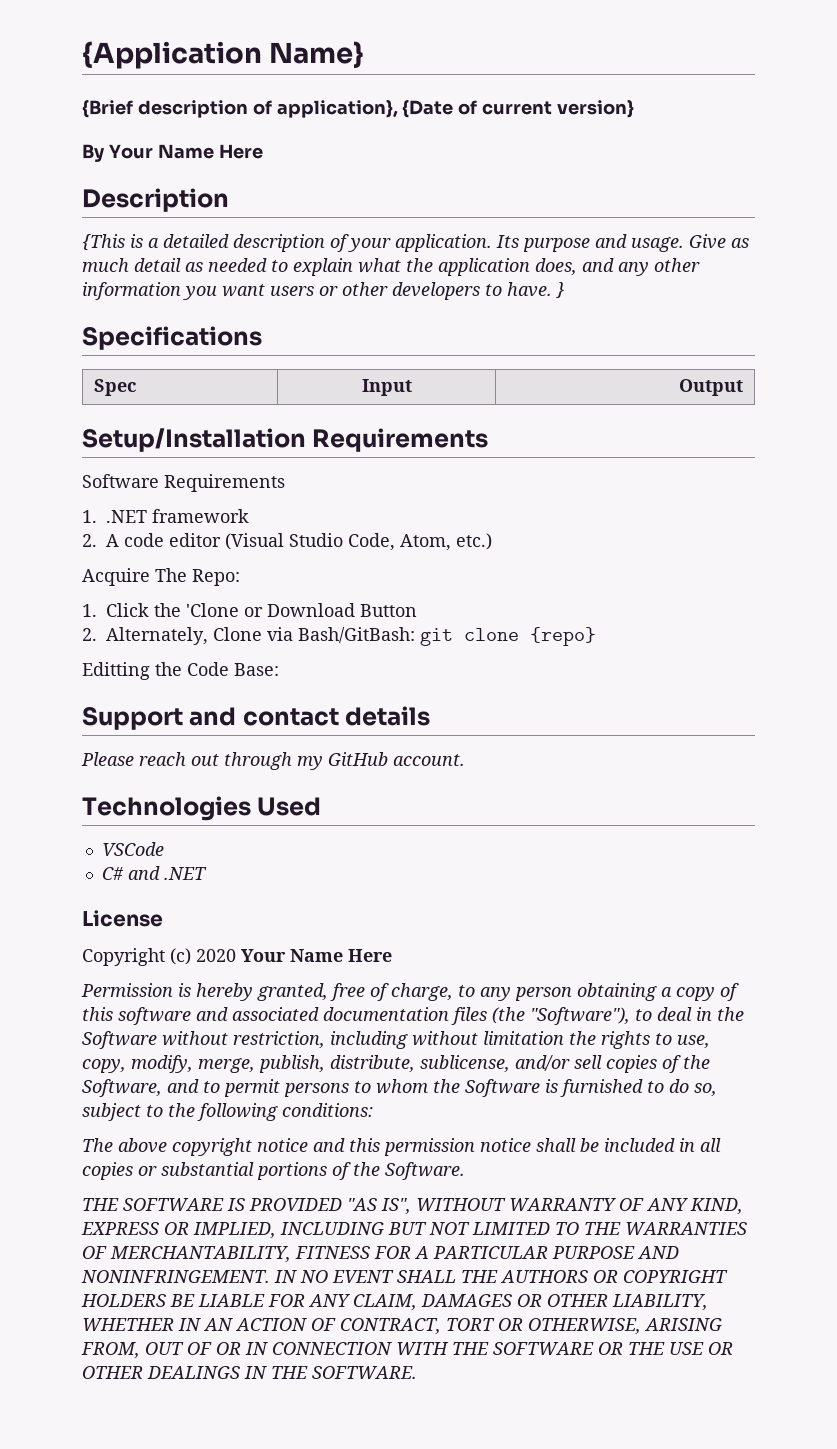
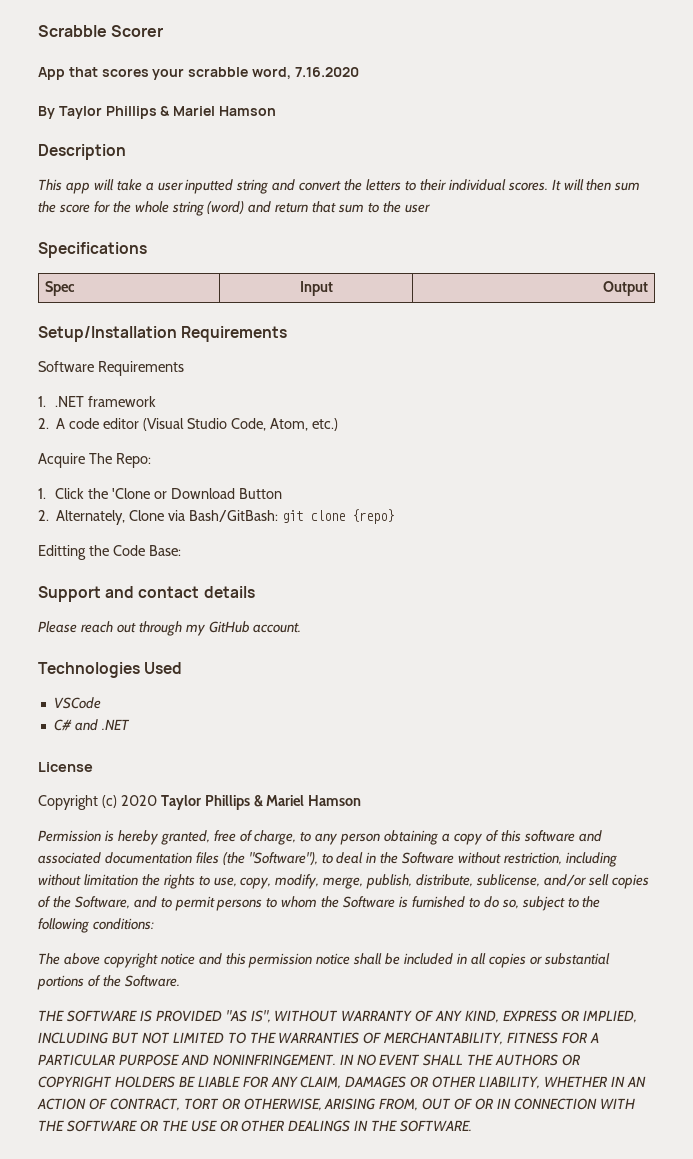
[82,41,365,69] [82,100,635,118] [82,144,263,162] [82,188,229,212] [82,234,749,252] [82,258,700,276] [82,282,565,300] {Application Name} // {Brief description of application}, {Date of current version} // By Your Name Here // Description // {This is a detailed description of your application. Its purpose and usage. Give as much detail as needed to explain what the application does, and any other information you want users or other developers to have. } -> [38,25,164,37] [38,67,359,80] [38,106,276,119] [38,144,126,160] [38,179,641,194] [38,201,430,216] Scrabble Scorer // App that scores your scrabble word, 7.16.2020 // By Taylor Phillips & Mariel Hamson // Description // This app will take a user inputted string and convert the letters to their individual scores. It will then sum the score for the whole string (word) and return that sum to the user
[241,949,392,962] Your Name Here -> [160,795,362,810] Taylor Phillips & Mariel Hamson

